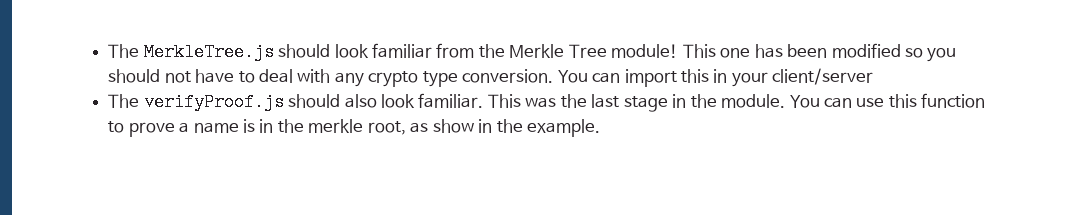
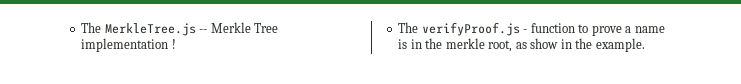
[278,43,957,62] [108,68,874,87] [108,93,917,112] should look familiar from the Merkle Tree module! This one has been modified so you should not have to deal with any crypto type conversion. You can import this in your client/server // The verifyProof.js should also look familiar. This was the last stage in the module. You can use this -> [199,22,279,33] [81,38,176,52] [398,22,528,36] -- Merkle Tree implementation ! // The verifyProof.js -

